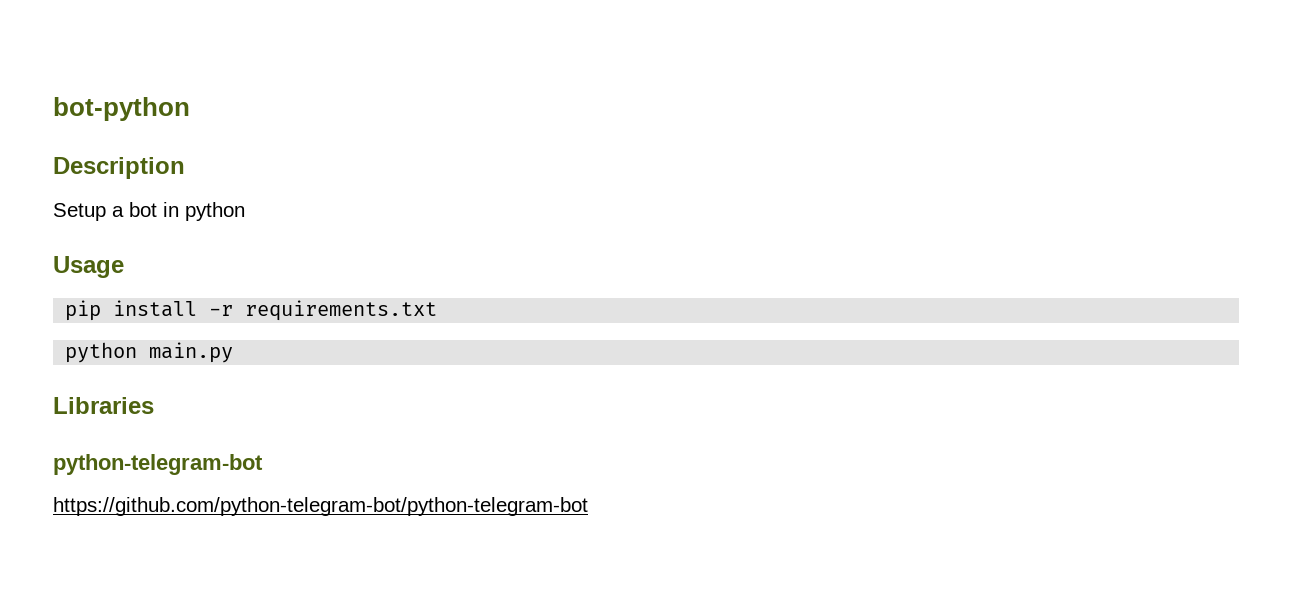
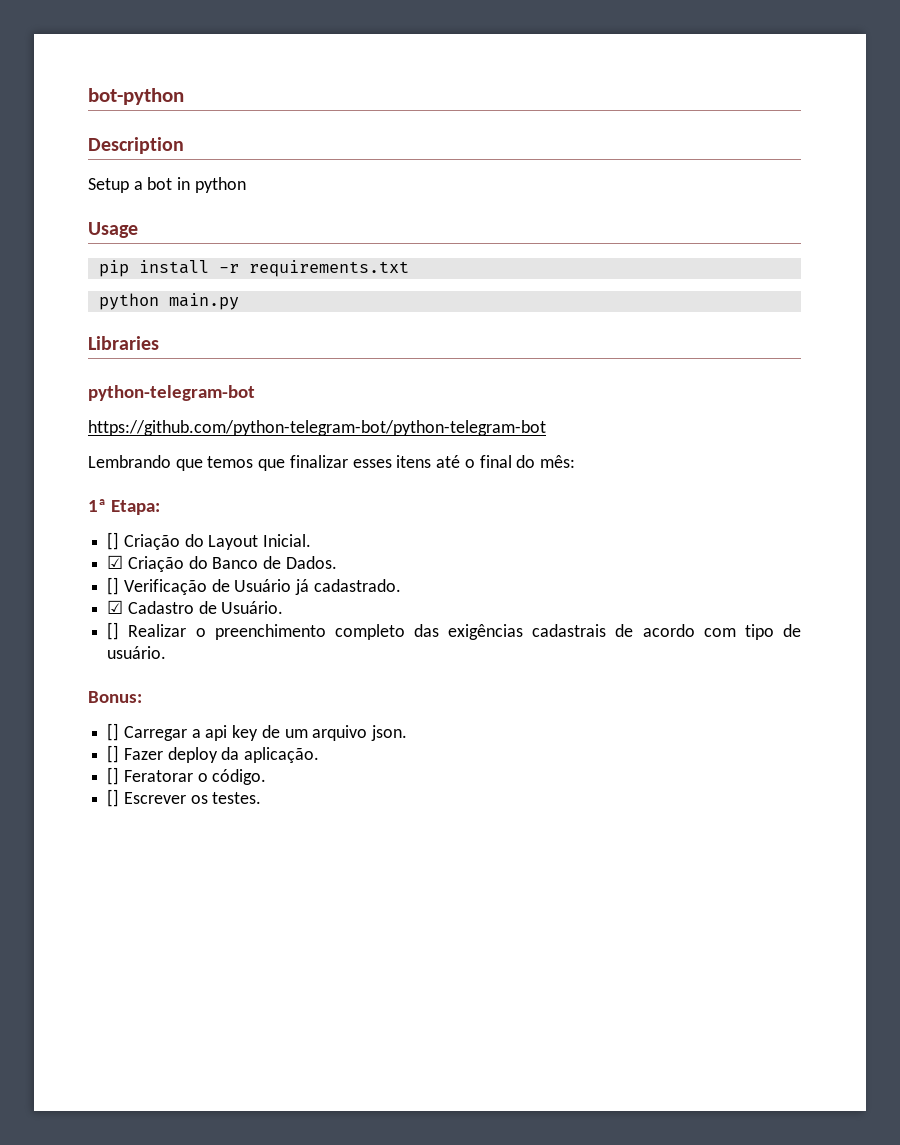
(588, 506) none -> [88,455,575,471] [88,499,160,515] [107,532,312,550] [107,555,337,572] [107,577,401,595] [107,600,284,614] [107,622,802,640] [107,646,167,659] [88,691,142,703] [107,723,408,741] [107,745,320,763] [107,767,267,785] [107,789,262,807] // Lembrando que temos que finalizar esses itens até o final do mês: // 1ª Etapa: // [] Criação do Layout Inicial. // ☑ Criação do Banco de Dados. // [] Verificação de Usuário já cadastrado. // ☑ Cadastro de Usuário. // [] Realizar o preenchimento completo das exigências cadastrais de acordo com tipo de usuário. // Bonus: // [] Carregar a api key de um arquivo json. // [] Fazer deploy da aplicação. // [] Feratorar o código. // [] Escrever os testes.

